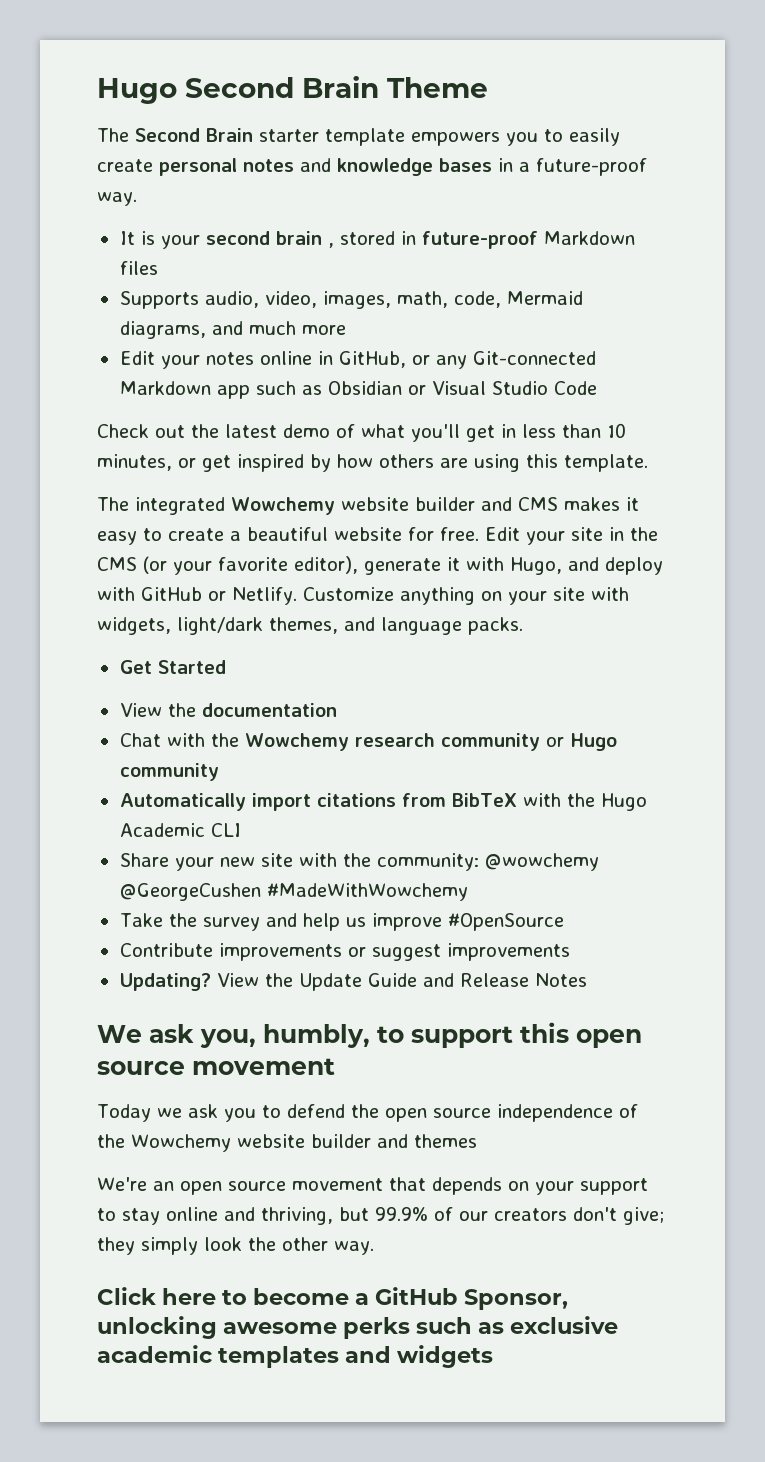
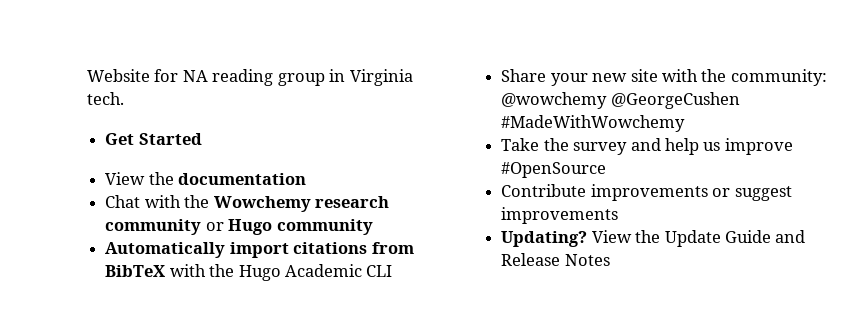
[97,76,488,104] [97,128,620,146] [97,158,647,176] [97,192,137,206] [119,231,635,249] [119,261,158,275] [119,291,583,309] [119,321,346,339] [119,351,596,369] [119,381,597,399] [97,423,626,442] [97,454,648,472] [97,497,639,515] [97,527,658,545] [97,556,663,575] [97,587,629,605] [97,617,523,635] Hugo Second Brain Theme // The Second Brain starter template empowers you to easily create personal notes and knowledge bases in a future-proof way. // It is your second brain , stored in future-proof Markdown files // Supports audio, video, images, math, code, Mermaid diagrams, and much more // Edit your notes online in GitHub, or any Git-connected Markdown app such as Obsidian or Visual Studio Code // Check out the latest demo of what you'll get in less than 10 minutes, or get inspired by how others are using this template. // The integrated Wowchemy website builder and CMS makes it easy to create a beautiful website for free. Edit your site in the CMS (or your favorite editor), generate it with Hugo, and deploy with GitHub or Netlify. Customize anything on your site with widgets, light/dark themes, and language packs. -> [87,69,413,86] [87,92,124,105] Website for NA reading group in Virginia tech.
[97,1022,642,1048] [97,1058,335,1075] [97,1104,638,1122] [97,1134,477,1152] [97,1177,648,1195] [97,1207,664,1225] [97,1237,374,1255] [97,1287,569,1310] [97,1316,619,1339] [97,1345,494,1368] // We ask you, humbly, to support this open source movement // Today we ask you to defend the open source independence of the Wowchemy website builder and themes // We're an open source movement that depends on your support to stay online and thriving, but 99.9% of our creators don't give; they simply look the other way. // Click here to become a GitHub Sponsor, unlocking awesome perks such as exclusive academic templates and widgets -> (610, 260) none

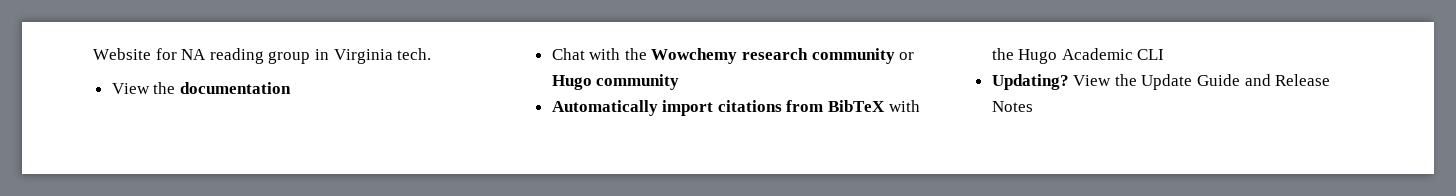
[105,133,202,145] // Get Started -> (432, 54) none
[501,69,827,86] [501,92,740,109] [501,115,686,132] [501,138,793,155] [501,162,607,178] [501,184,792,201] [501,207,619,224] // Share your new site with the community: @wowchemy @GeorgeCushen #MadeWithWowchemy // Take the survey and help us improve #OpenSource // Contribute improvements or suggest improvements -> (1165, 54) none

